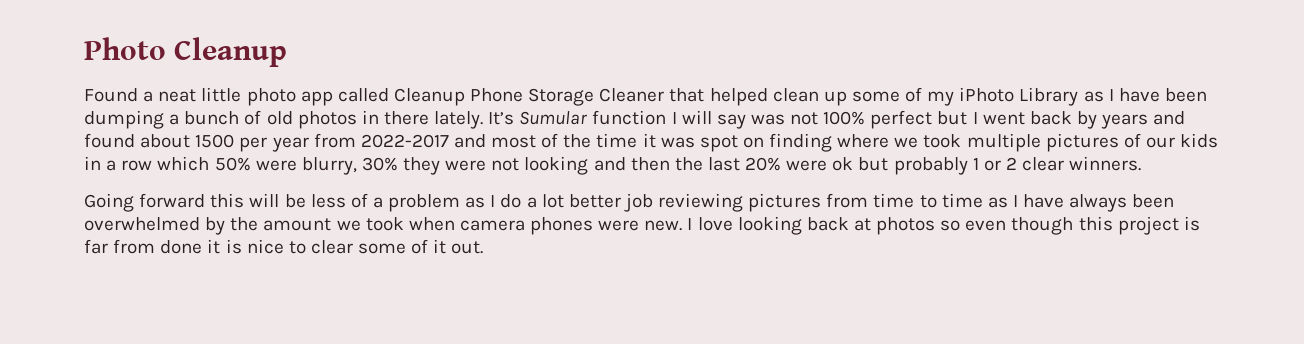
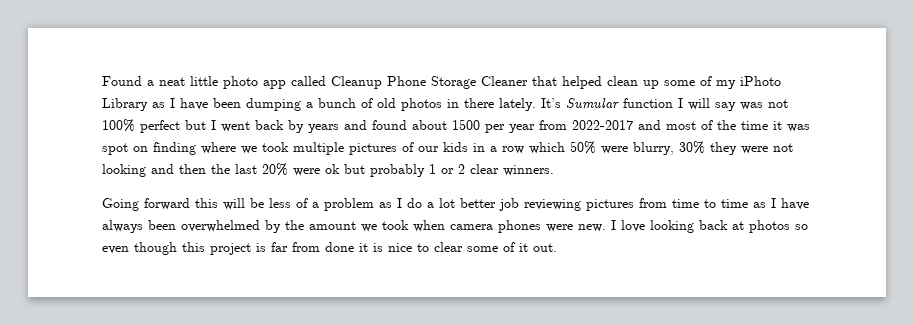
[84,37,288,67] Photo Cleanup // -> (102, 81) none

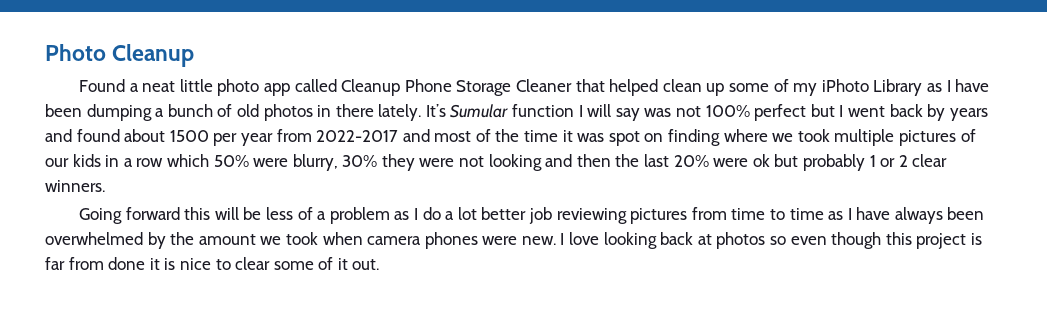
(102, 81) none -> [45,44,195,67] Photo Cleanup //

